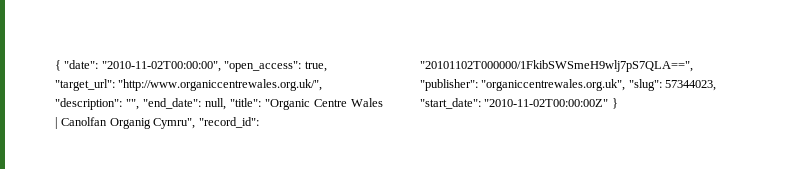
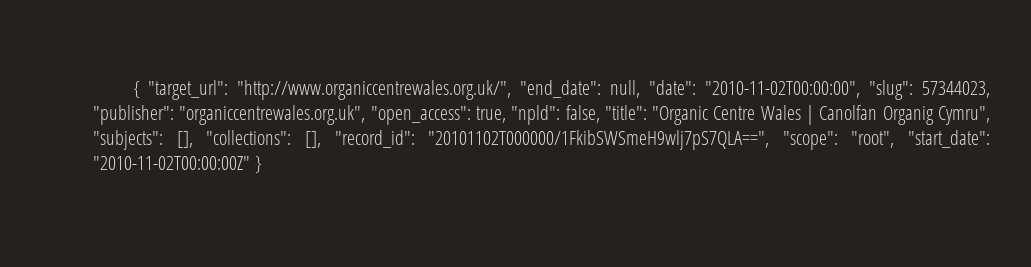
[64,60,327,72] [55,79,323,91] [55,98,226,110] "date": "2010-11-02T00:00:00", "open_access": true, "target_url": "http://www.organiccentrewales.org.uk/", "description": "", "end_date": null, -> [148,80,990,100] [93,105,600,125] "target_url": "http://www.organiccentrewales.org.uk/", "end_date": null, "date": "2010-11-02T00:00:00", "slug": 57344023, "publisher": "organiccentrewales.org.uk", "open_access": true, "npld": false,
[198,117,259,128] [420,60,693,72] [420,79,717,91] "record_id": "20101102T000000/1FkibSWSmeH9wlj7pS7QLA==", "publisher": "organiccentrewales.org.uk", "slug": 57344023, -> [93,130,895,150] "subjects": [], "collections": [], "record_id": "20101102T000000/1FkibSWSmeH9wlj7pS7QLA==", "scope": "root",

